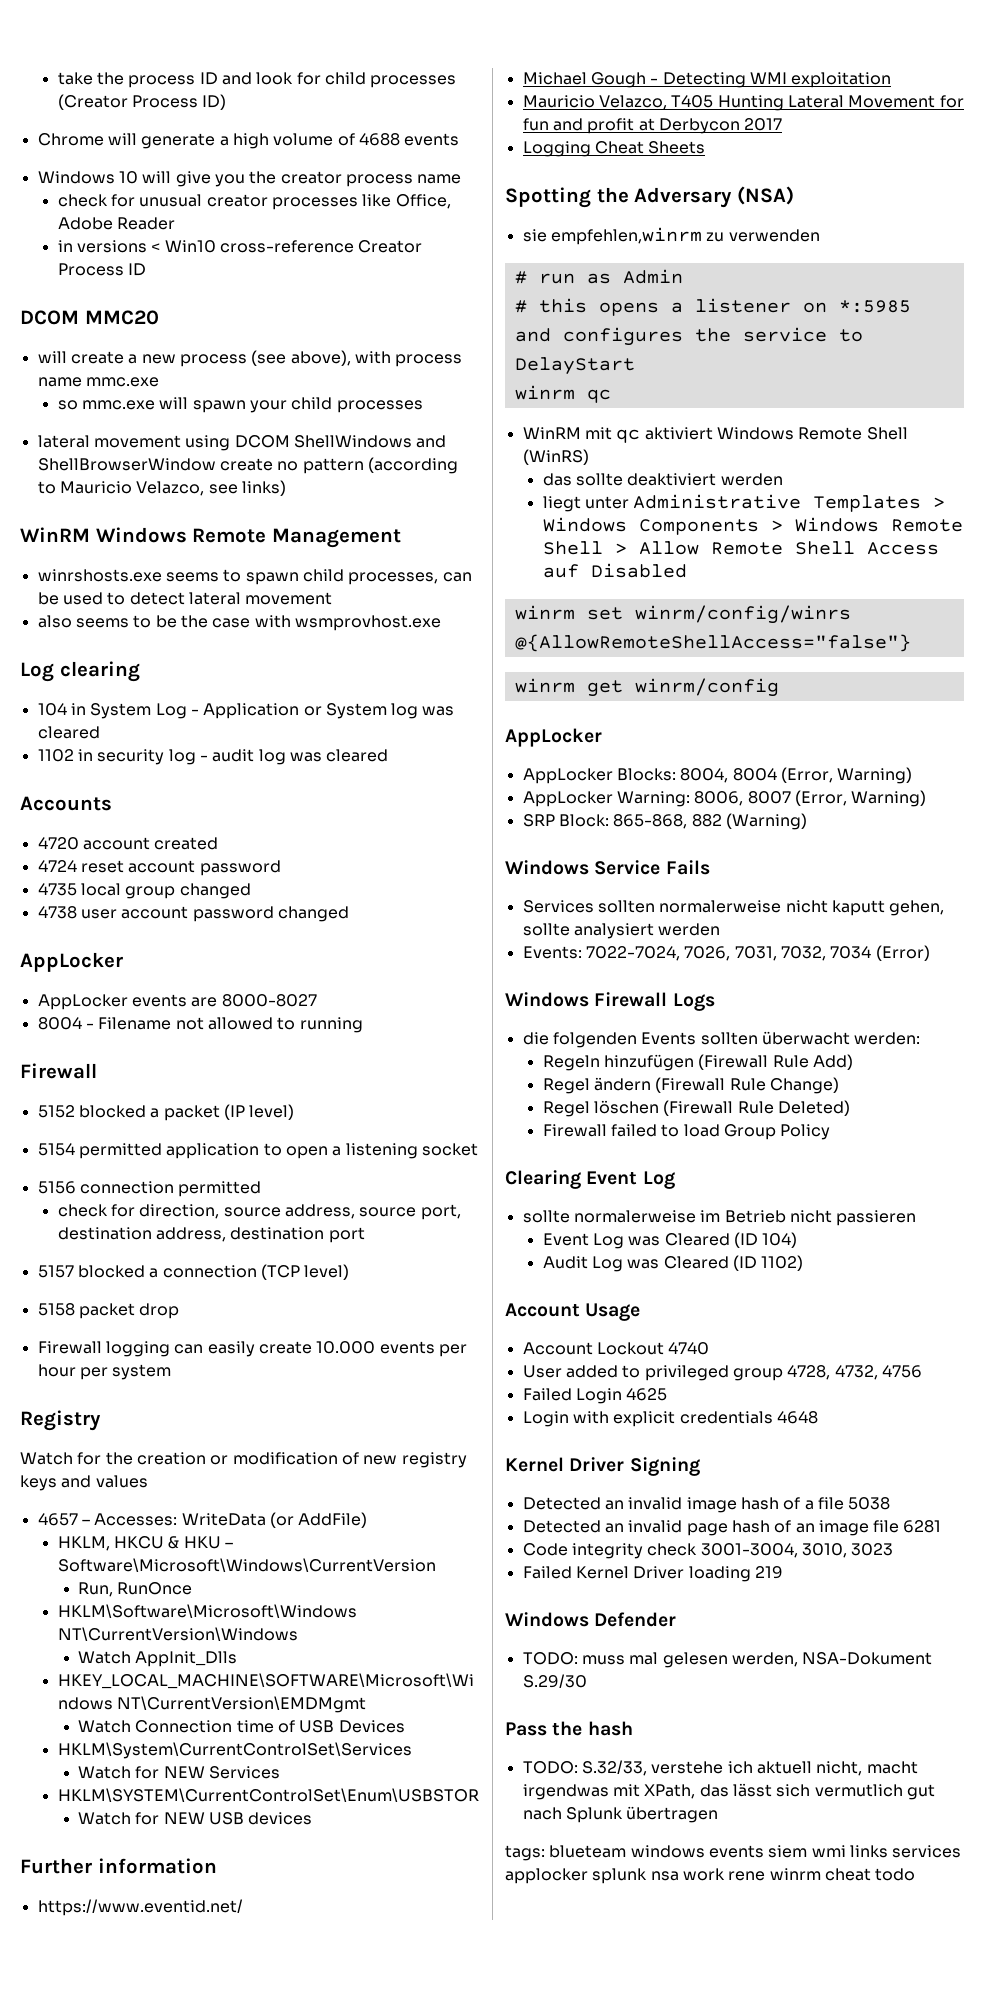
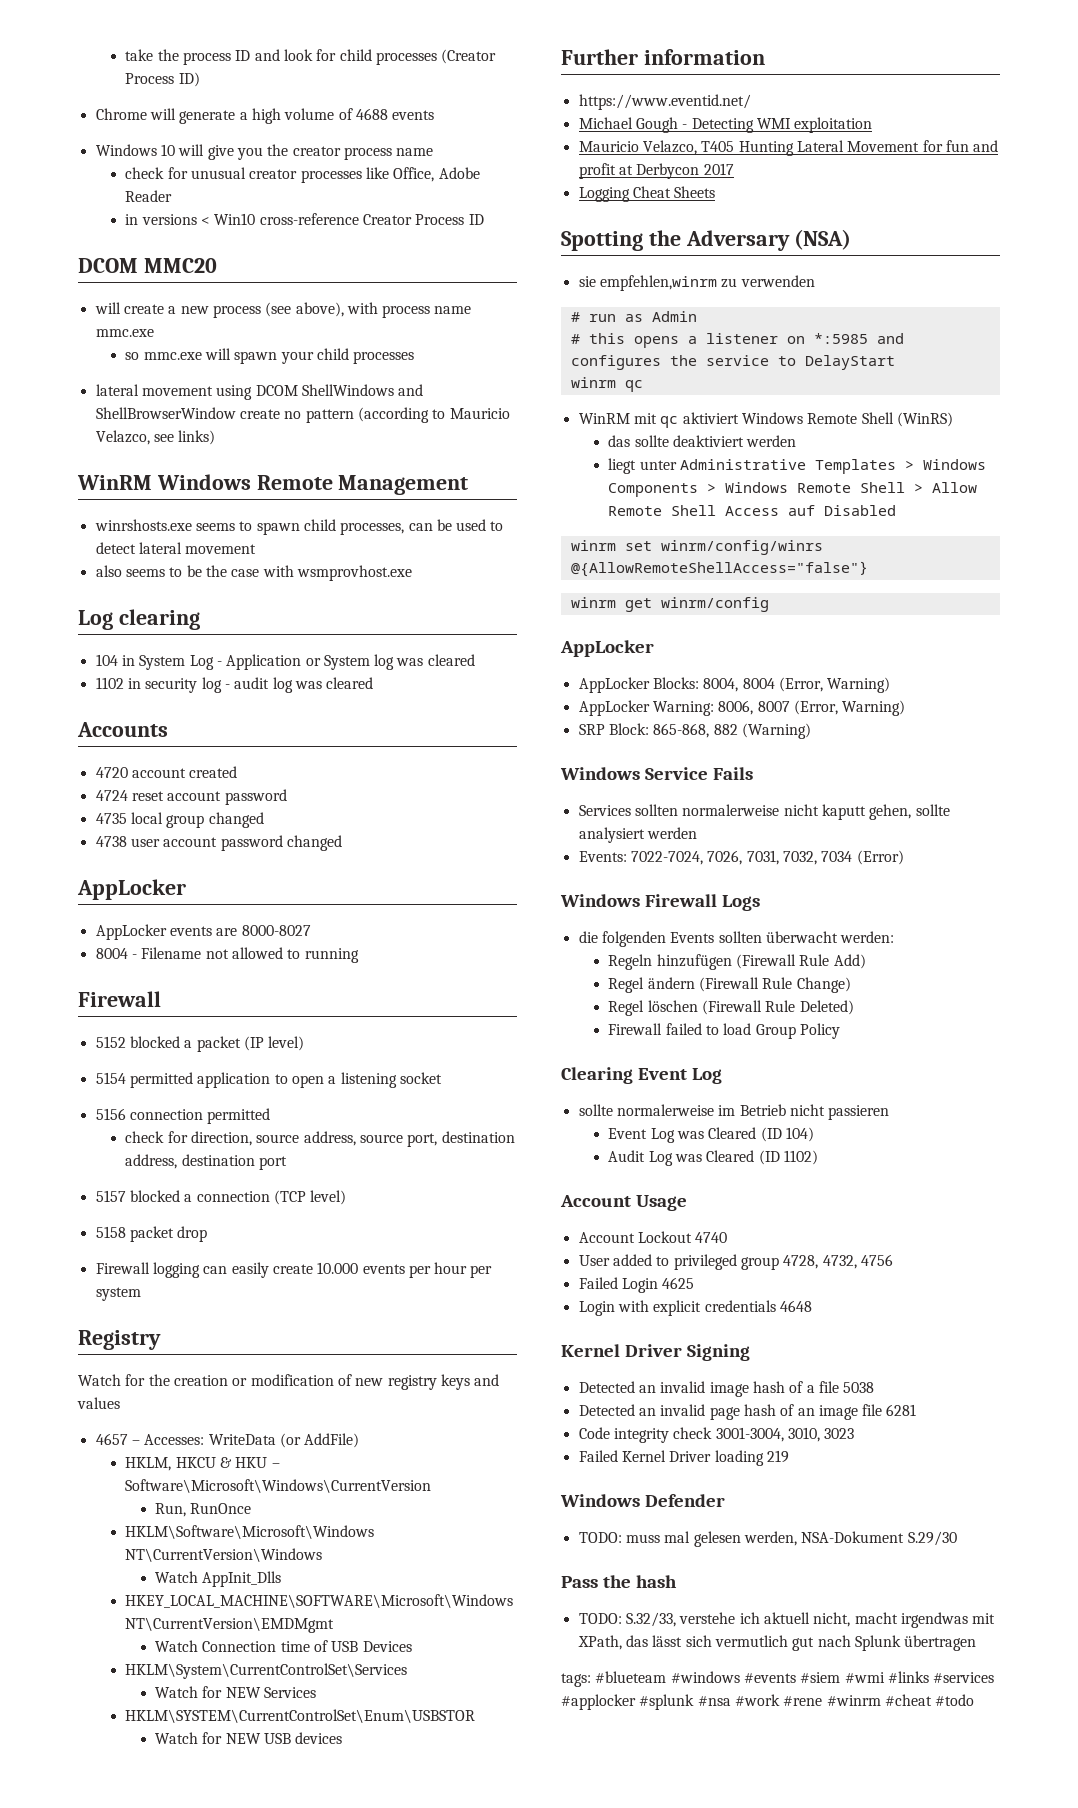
[549,1845,962,1858] [505,1868,916,1884] blueteam windows events siem wmi links services applocker splunk nsa work rene winrm cheat todo -> [595,1671,995,1683] [561,1694,975,1710] #blueteam #windows #events #siem #wmi #links #services #applocker #splunk #nsa #work #rene #winrm #cheat #todo

